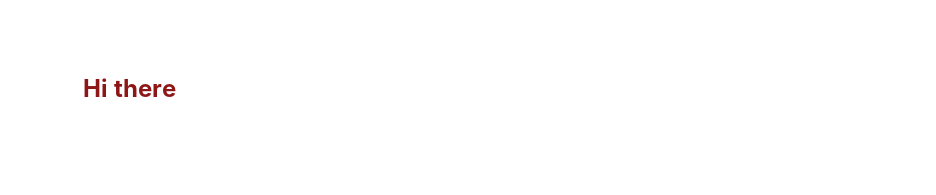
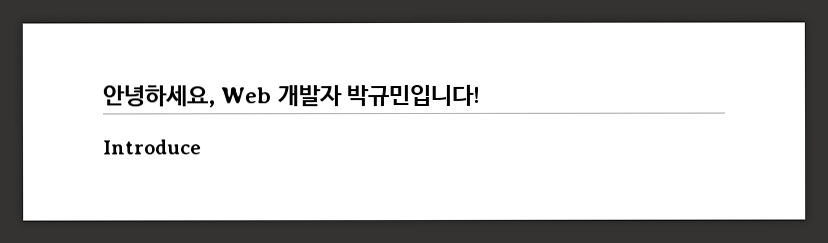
[83,78,177,97] Hi there -> [102,84,481,108] [103,139,202,155] 안녕하세요, Web 개발자 박규민입니다! // Introduce

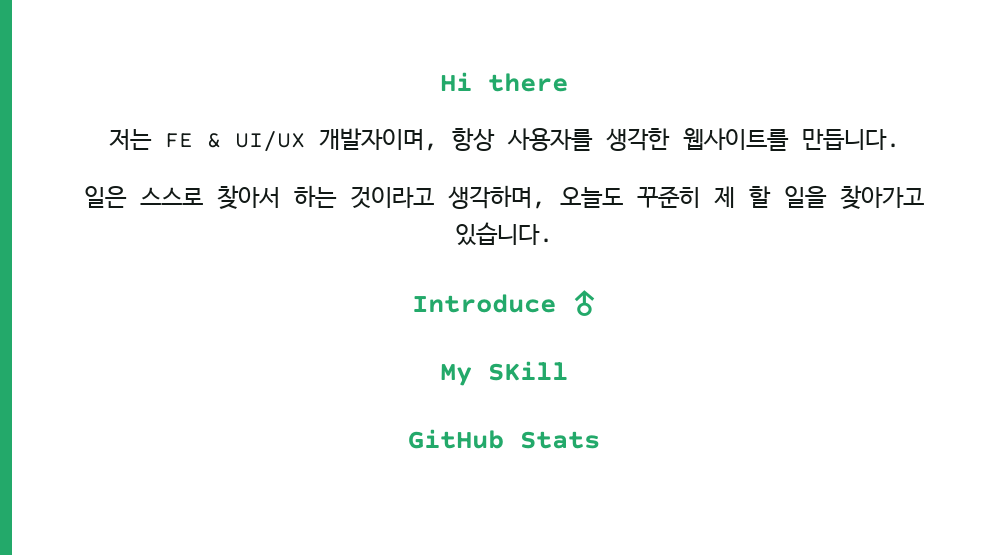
[102,84,481,108] [103,139,202,155] 안녕하세요, Web 개발자 박규민입니다! // Introduce -> [440,72,568,92] [108,128,900,152] [84,185,924,209] [455,222,553,246] [411,290,597,316] [440,361,568,386] [408,429,600,449] Hi there // 저는 FE & UI/UX 개발자이며, 항상 사용자를 생각한 웹사이트를 만듭니다. // 일은 스스로 찾아서 하는 것이라고 생각하며, 오늘도 꾸준히 제 할 일을 찾아가고 있습니다. // Introduce ♂ // My SKill // GitHub Stats

